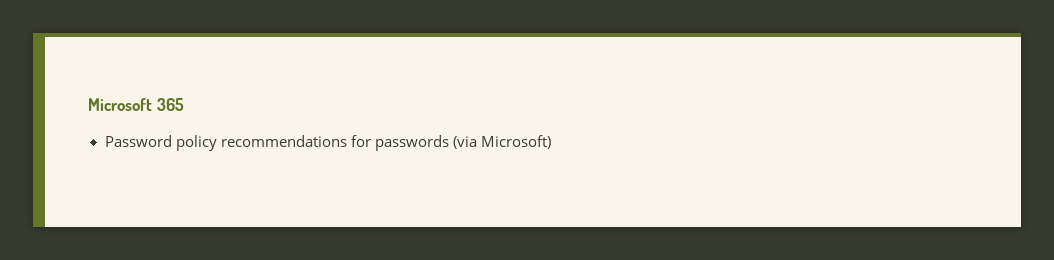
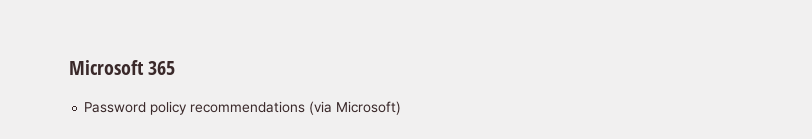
[350,135,449,151] for passwords -> (306, 107) none

